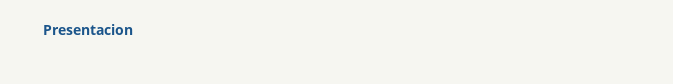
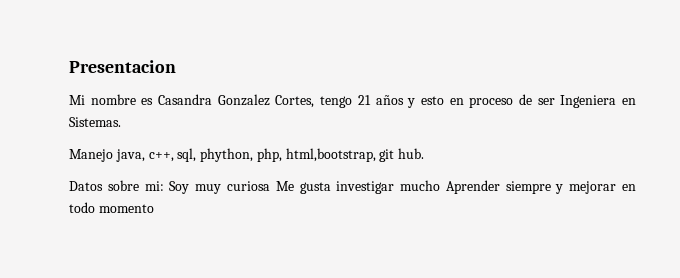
(133, 29) none -> [69,94,636,108] [69,117,121,127] [69,148,425,162] [69,180,636,194] [69,202,154,213] // Mi nombre es Casandra Gonzalez Cortes, tengo 21 años y esto en proceso de ser Ingeniera en Sistemas. // Manejo java, c++, sql, phython, php, html,bootstrap, git hub. // Datos sobre mi: Soy muy curiosa Me gusta investigar mucho Aprender siempre y mejorar en todo momento

